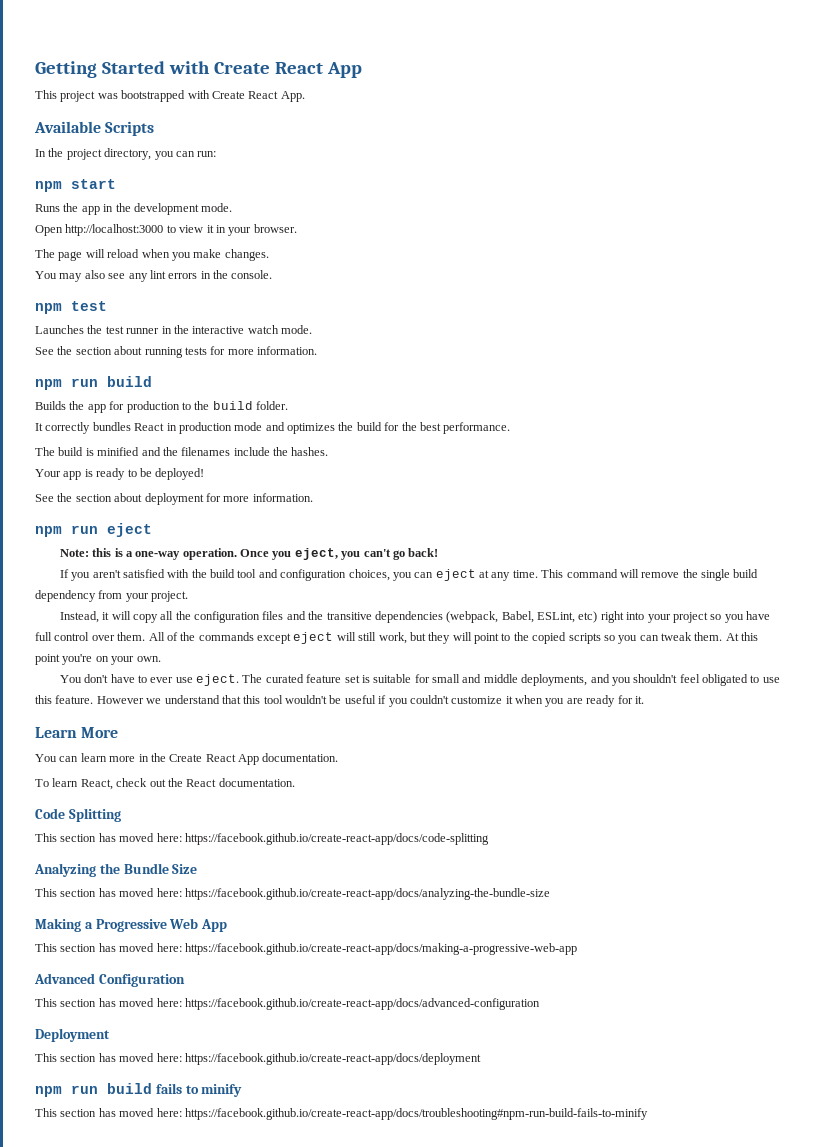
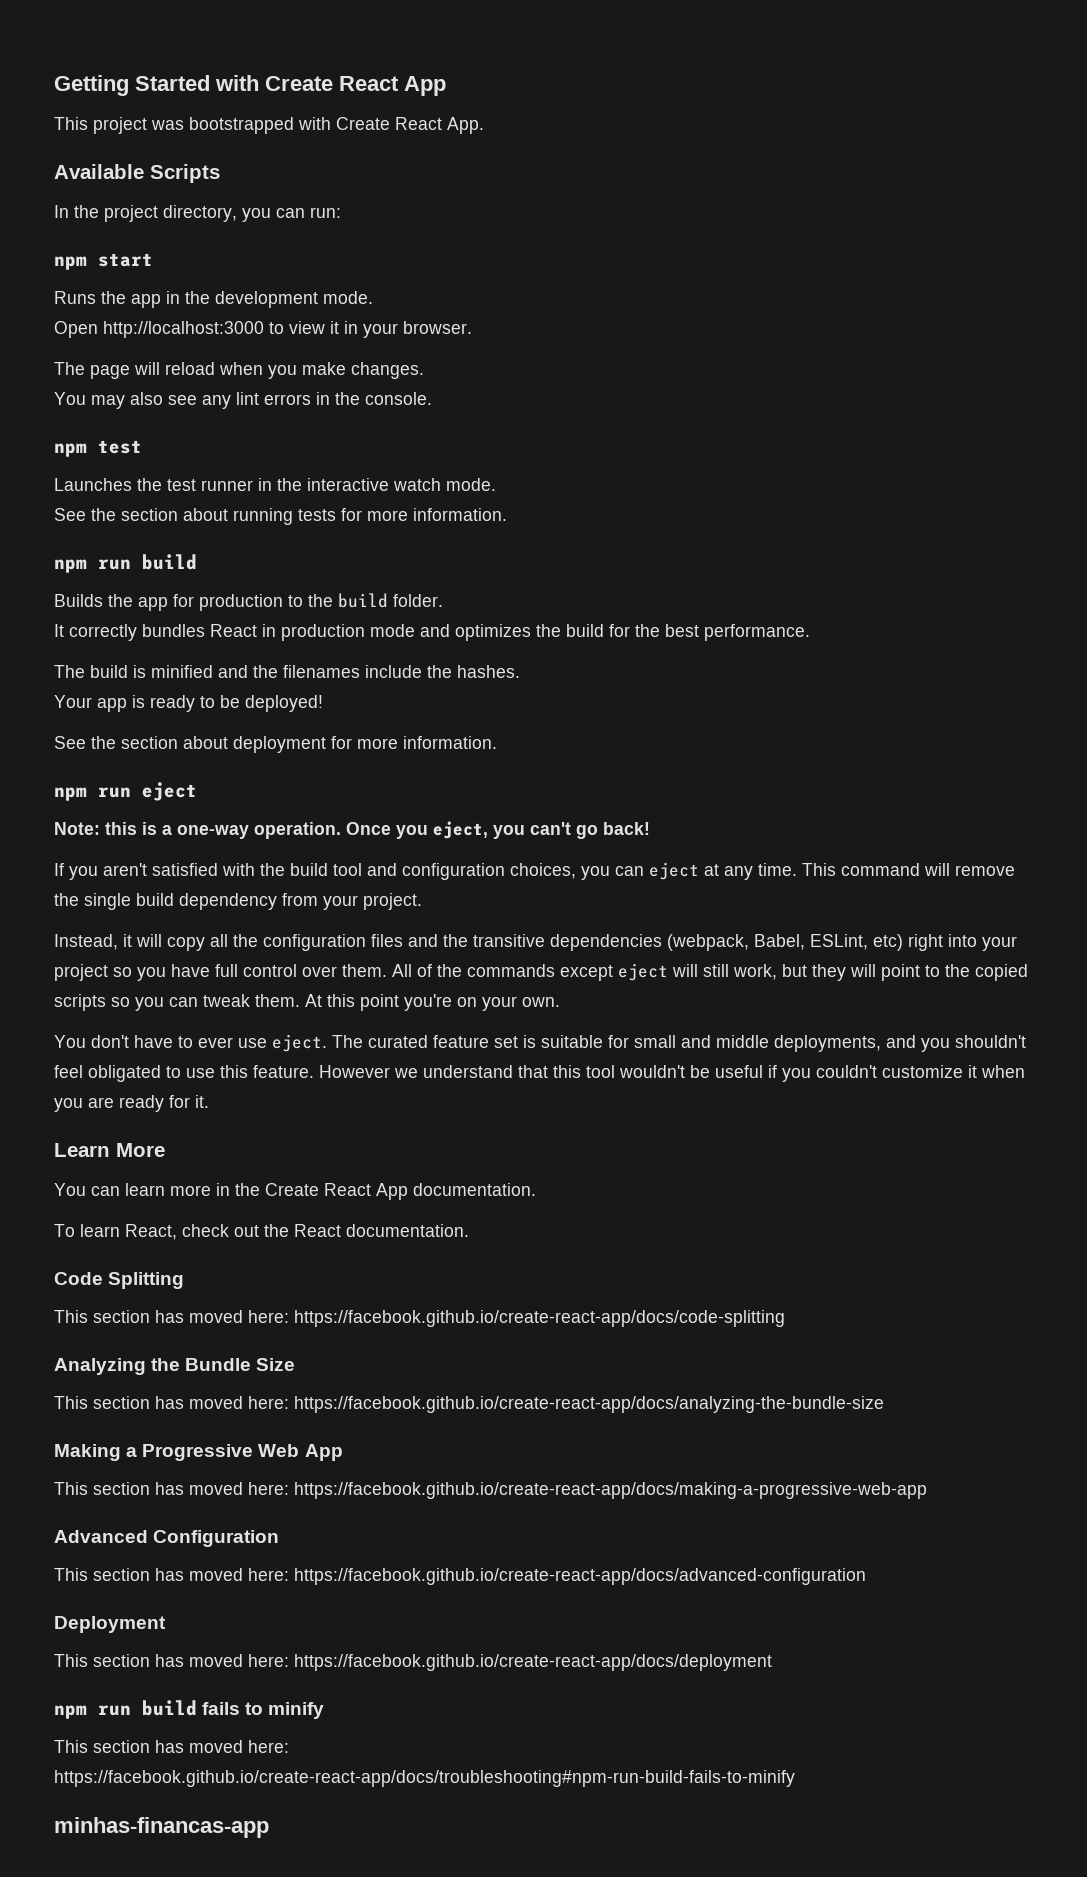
(648, 1114) none -> [54,1817,269,1838] // minhas-financas-app

